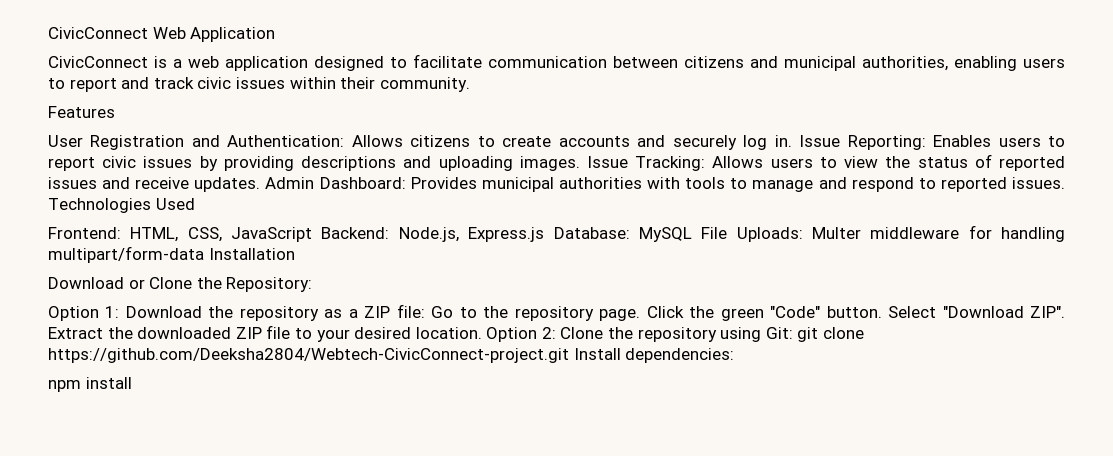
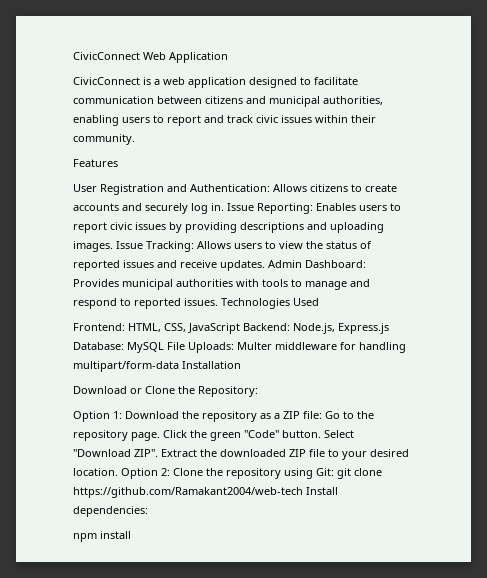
[48,348,569,363] https://github.com/Deeksha2804/Webtech-CivicConnect-project.git -> [73,487,303,498] https://github.com/Ramakant2004/web-tech

